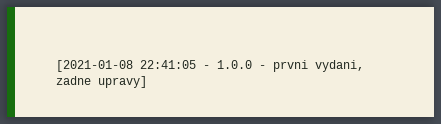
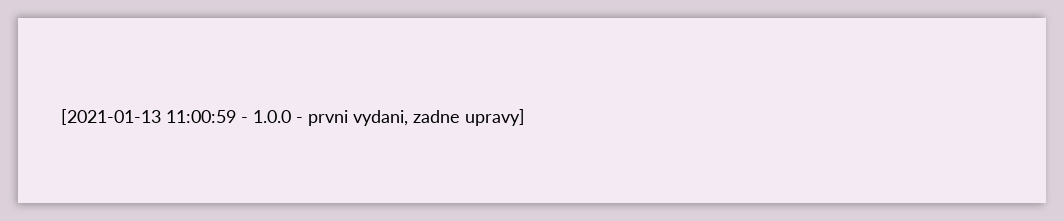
[56,60,196,72] [2021-01-08 22:41:05 -> [61,109,236,125] [2021-01-13 11:00:59

